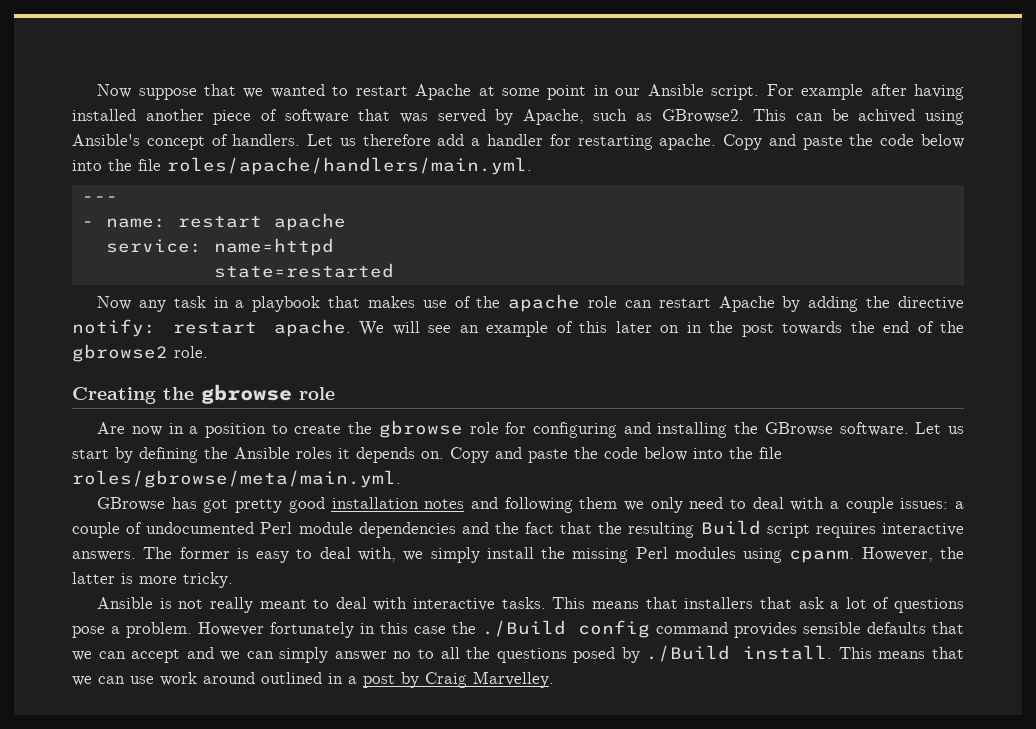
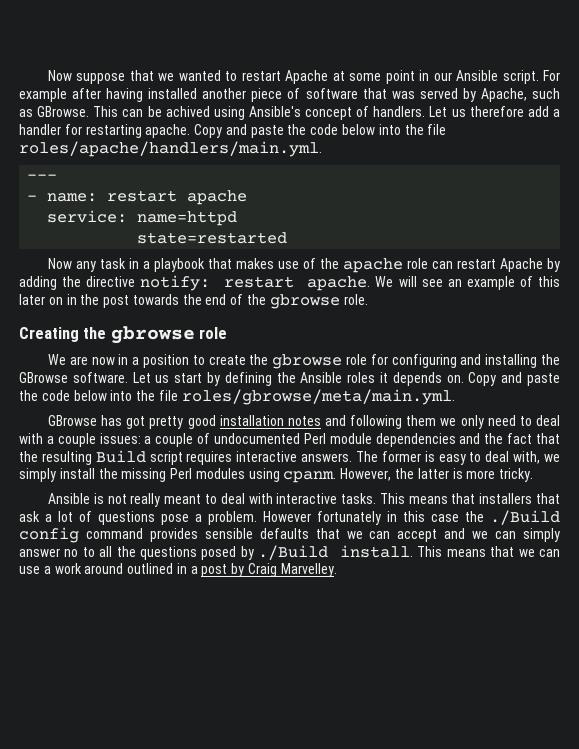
[661,109,744,123] GBrowse2. -> [37,106,90,117] GBrowse.
[72,344,168,362] gbrowse2 -> [269,294,340,309] gbrowse
[97,422,126,434] Are -> [48,354,88,365] We are
(154, 680) none -> [43,566,51,574] a

